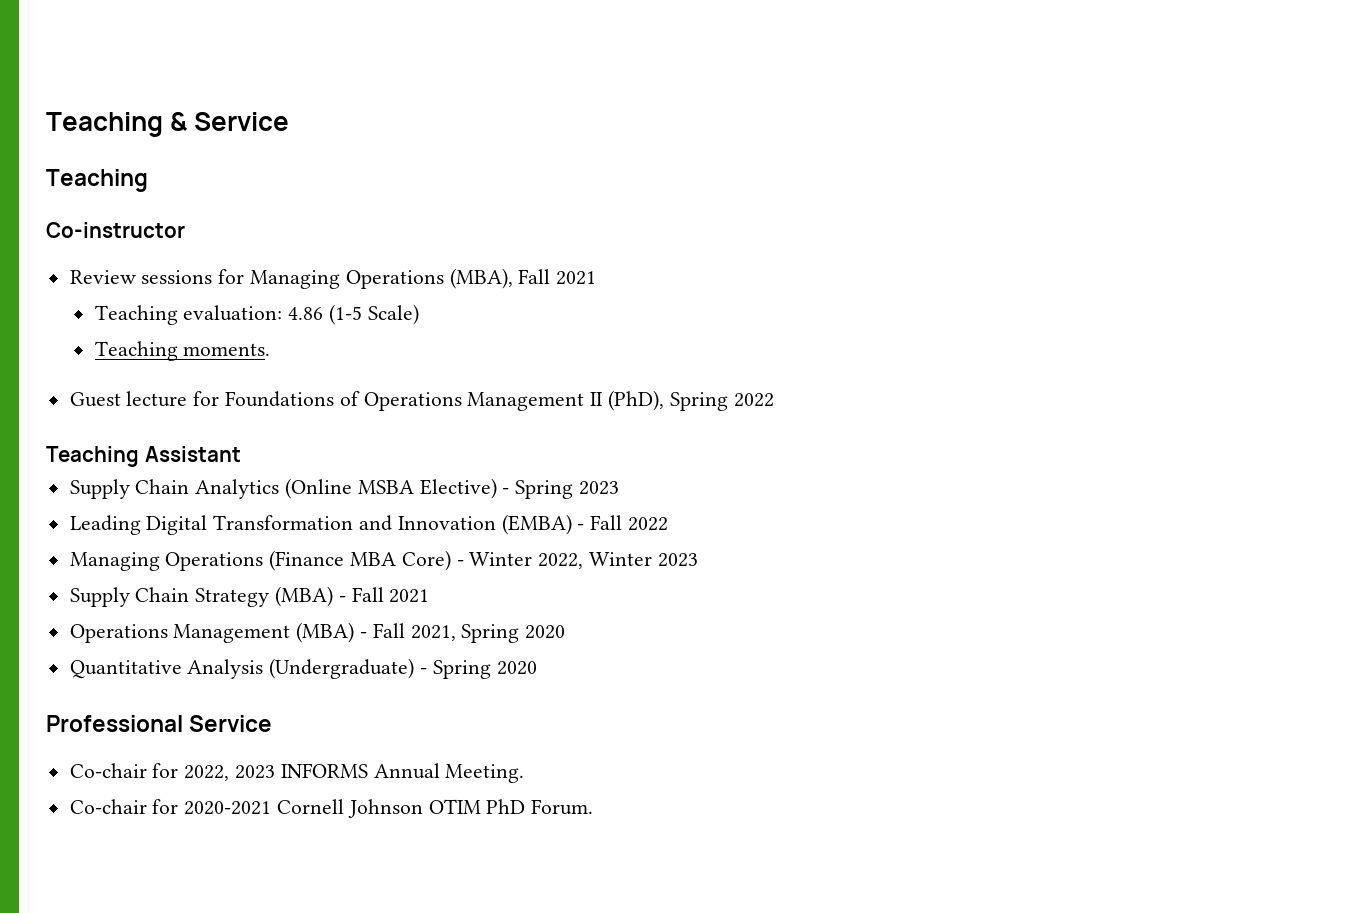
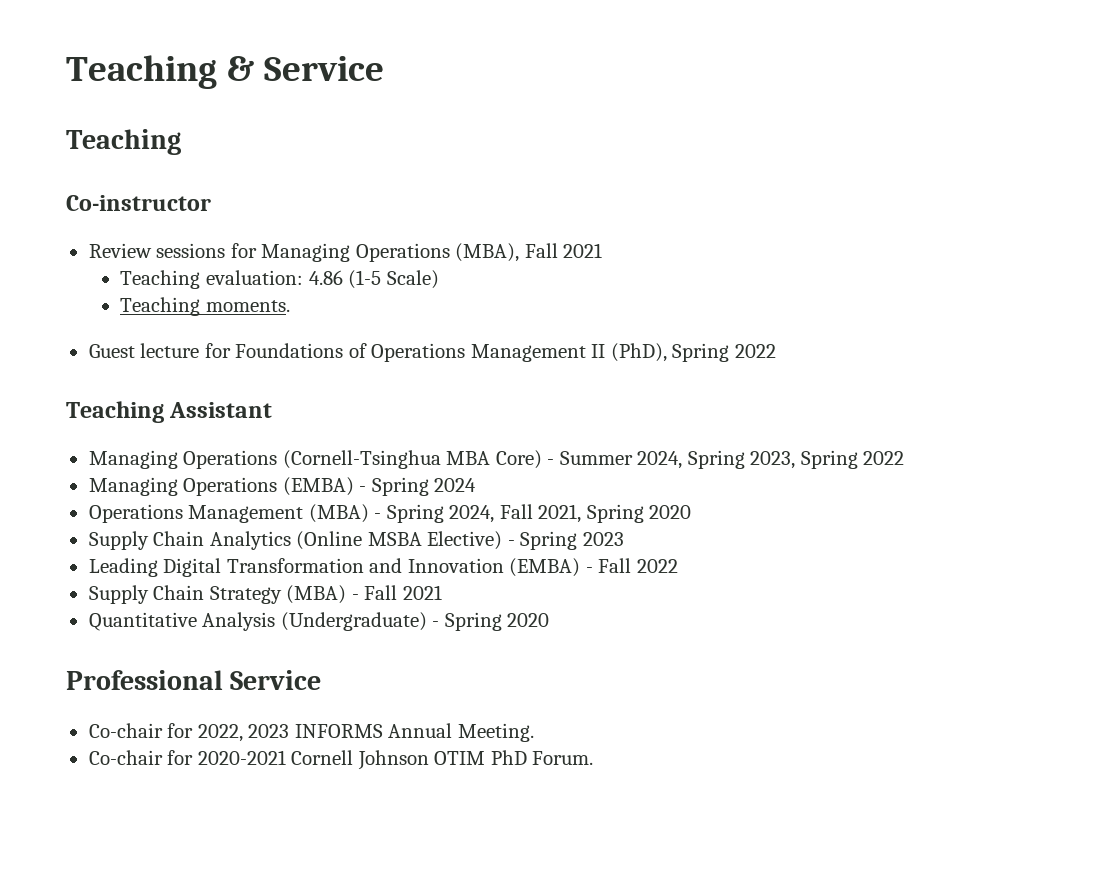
(241, 454) none -> [88,450,905,469] [88,477,477,496] [88,504,692,523] // Managing Operations (Cornell-Tsinghua MBA Core) - Summer 2024, Spring 2023, Spring 2022 // Managing Operations (EMBA) - Spring 2024 // Operations Management (MBA) - Spring 2024, Fall 2021, Spring 2020
[69,550,698,571] // Managing Operations (Finance MBA Core) - Winter 2022, Winter 2023 -> (678, 566) none
[69,622,566,643] // Operations Management (MBA) - Fall 2021, Spring 2020 -> (442, 592) none

